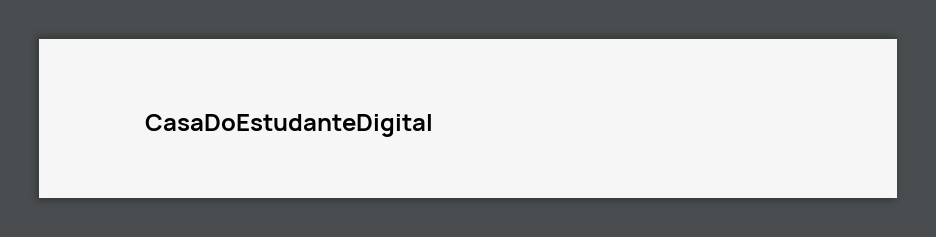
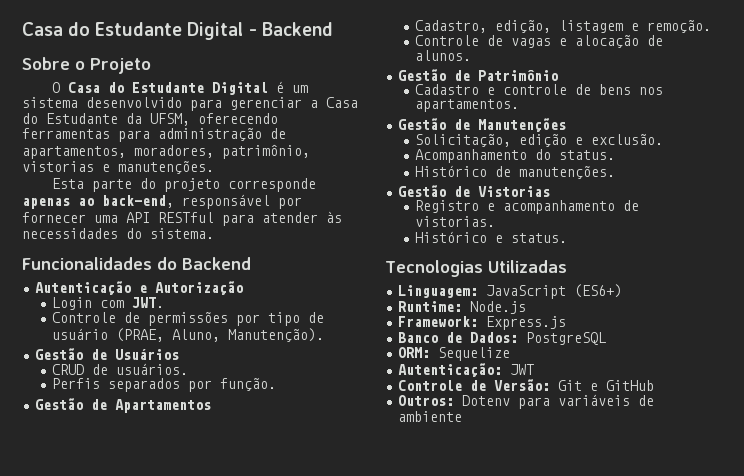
[145,114,433,137] CasaDoEstudanteDigital -> [22,22,333,40] [22,57,151,74] [51,81,308,95] [22,97,358,111] [22,113,278,126] [22,128,286,142] [22,144,310,159] [22,161,214,174] [51,178,316,192] [22,194,302,209] [22,211,342,226] [22,228,214,239] [22,257,251,270] [35,281,244,295] [52,297,165,310] [52,312,325,326] [52,328,325,342] [35,348,180,360] [52,363,189,375] [52,378,277,392] [35,398,212,413] [415,20,712,33] [415,35,664,48] [415,50,472,61] [398,69,559,81] [415,84,664,95] [415,99,520,112] [398,118,567,132] [415,134,664,147] [415,149,616,163] [415,165,616,179] [398,185,551,197] [415,200,640,214] [415,216,496,227] [415,231,568,243] [385,260,567,277] [398,284,623,299] [398,301,527,314] [398,316,567,330] [398,332,607,345] [398,347,511,361] [398,363,535,377] [398,379,655,391] [398,394,655,409] [398,411,463,422] Casa do Estudante Digital - Backend // Sobre o Projeto // O Casa do Estudante Digital é um sistema desenvolvido para gerenciar a Casa do Estudante da UFSM, oferecendo ferramentas para administração de apartamentos, moradores, patrimônio, vistorias e manutenções. // Esta parte do projeto corresponde apenas ao back-end, responsável por fornecer uma API RESTful para atender às necessidades do sistema. // Funcionalidades do Backend // Autenticação e Autorização // Login com JWT. // Controle de permissões por tipo de usuário (PRAE, Aluno, Manutenção). // Gestão de Usuários // CRUD de usuários. // Perfis separados por função. // Gestão de Apartamentos // Cadastro, edição, listagem e remoção. // Controle de vagas e alocação de alunos. // Gestão de Patrimônio // Cadastro e controle de bens nos apartamentos. // Gestão de Manutenções // Solicitação, edição e exclusão. // Acompanhamento do status. // Histórico de manutenções. // Gestão de Vistorias // Registro e acompanhamento de vistorias. // Histórico e status. // Tecnologias Utilizadas // Linguagem: JavaScript (ES6+) // Runtime: Node.js // Framework: Express.js // Banco de Dados: PostgreSQL // ORM: Sequelize // Autenticação: JWT // Controle de Versão: Git e GitHub // Outros: Dotenv para variáveis de ambiente

